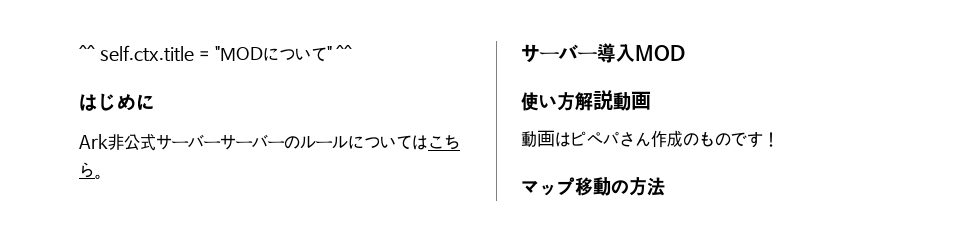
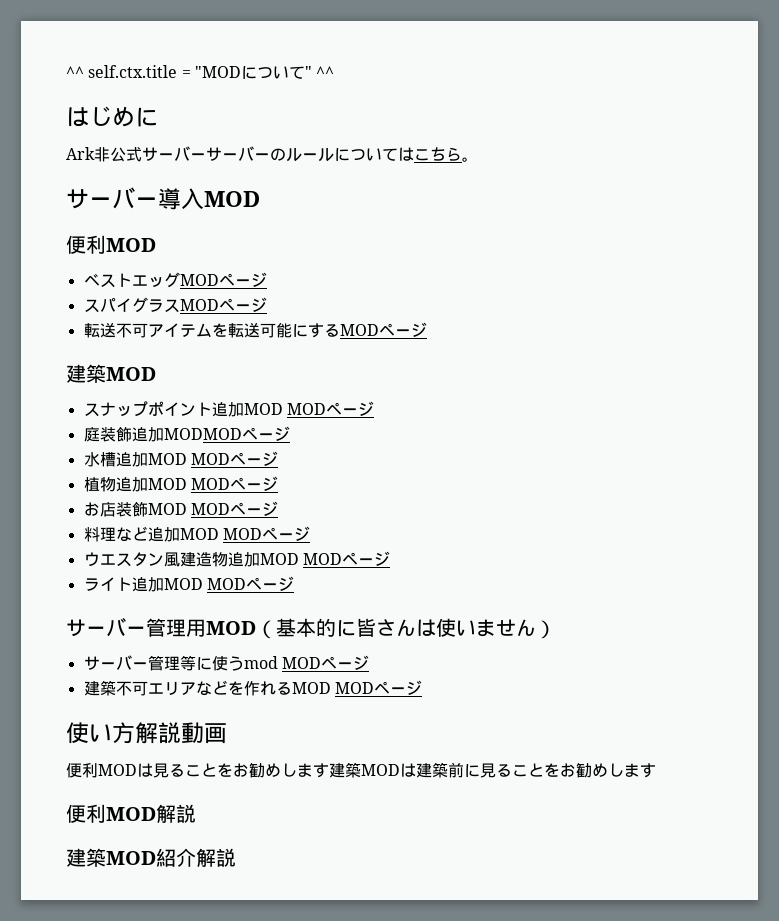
[521,90,651,111] [521,130,779,148] [521,177,665,196] 使い方解説動画 // 動画はピペパさん作成のものです！ // マップ移動の方法 -> [66,235,156,254] [83,272,267,288] [83,297,267,313] [83,322,427,338] [66,364,156,383] [83,401,374,417] [83,426,290,442] [83,451,278,467] [83,476,278,492] [83,501,278,517] [83,526,310,542] [83,551,390,567] [83,576,294,592] [66,617,556,639] [83,655,369,671] [83,680,422,696] [66,722,227,744] [66,762,656,778] [66,804,196,823] [66,848,236,867] 便利MOD // ベストエッグMODページ // スパイグラスMODページ // 転送不可アイテムを転送可能にするMODページ // 建築MOD // スナップポイント追加MOD MODページ // 庭装飾追加MODMODページ // 水槽追加MOD MODページ // 植物追加MOD MODページ // お店装飾MOD MODページ // 料理など追加MOD MODページ // ウエスタン風建造物追加MOD MODページ // ライト追加MOD MODページ // サーバー管理用MOD（基本的に皆さんは使いません） // サーバー管理等に使うmod MODページ // 建築不可エリアなどを作れるMOD MODページ // 使い方解説動画 // 便利MODは見ることをお勧めします建築MODは建築前に見ることをお勧めします // 便利MOD解説 // 建築MOD紹介解説

